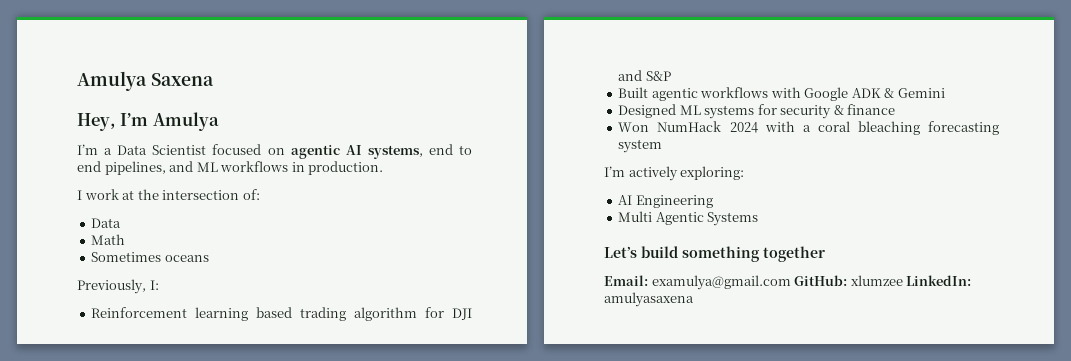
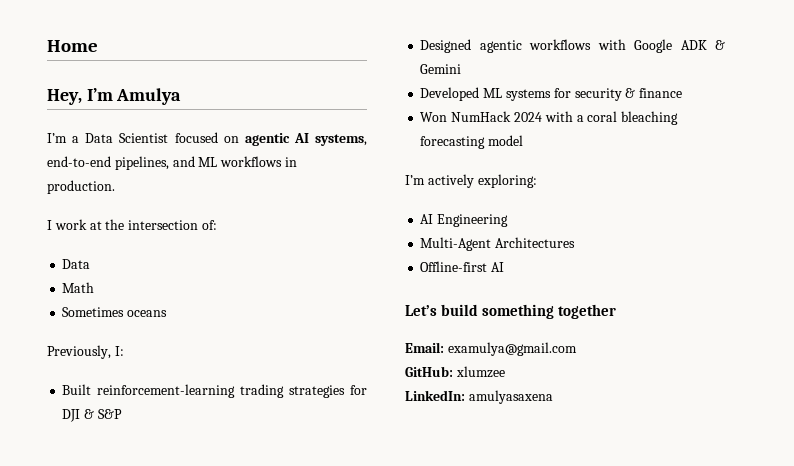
[77,71,214,91] Amulya Saxena -> [47,40,98,52] Home
[428,144,473,155] [77,161,101,172] end to end -> [47,156,111,167] end-to-end
[91,307,418,321] Reinforcement learning based trading algorithm -> [62,384,346,398] Built reinforcement-learning trading strategies
[618,70,643,81] and -> [84,409,95,419] &
[618,87,649,98] Built -> [420,39,472,53] Designed
[618,104,677,118] Designed -> [420,87,480,101] Developed
[618,139,663,153] system -> [488,135,524,146] model
[618,211,759,226] Multi Agentic Systems -> [420,237,576,251] [420,261,505,272] Multi-Agent Architectures // Offline-first AI
(791, 282) none -> (577, 349) //
(903, 280) none -> (505, 372) //

